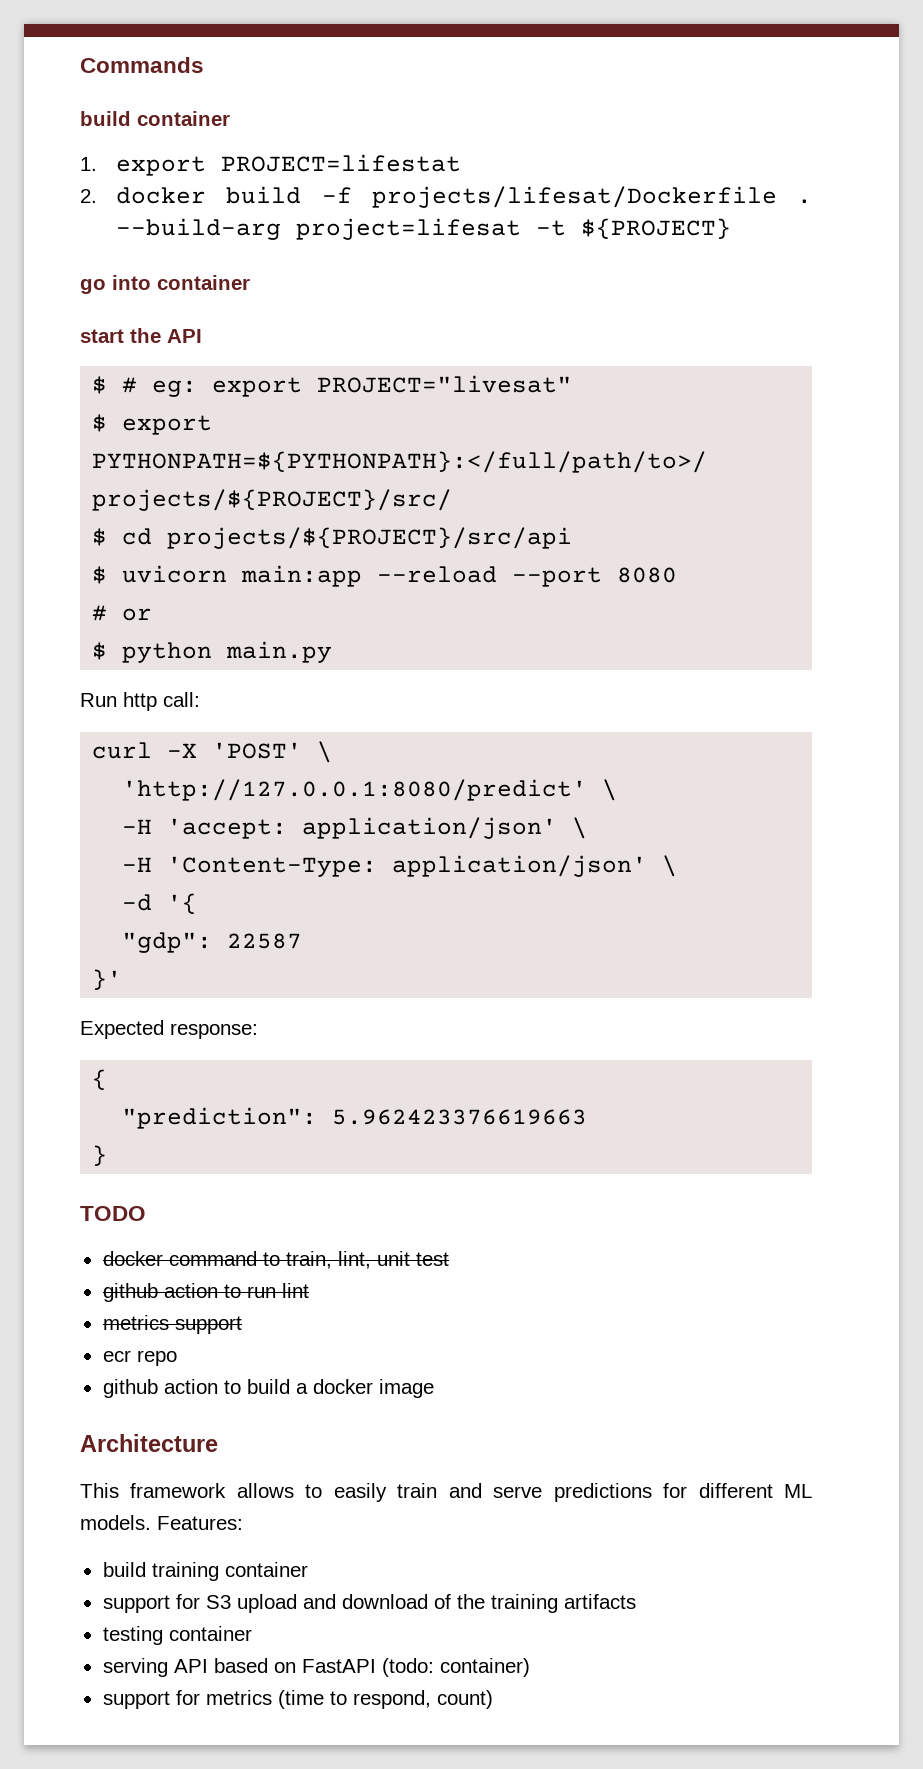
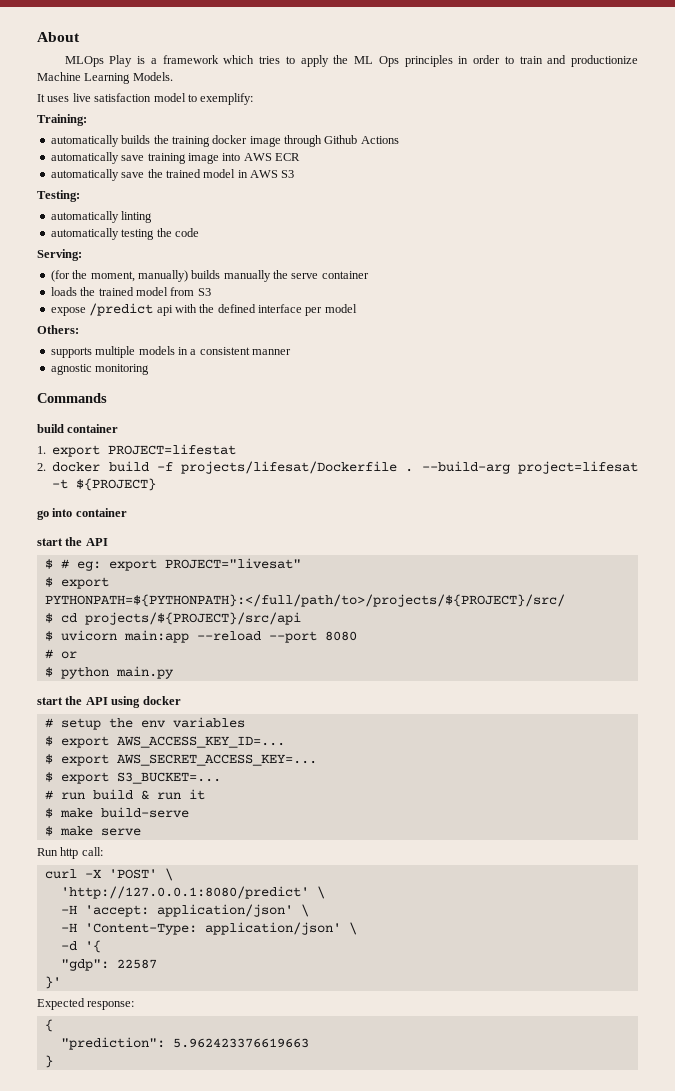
(80, 65) none -> [37,32,80,42] [64,55,639,67] [37,72,173,84] [37,93,254,105] [37,114,87,126] [50,135,399,147] [50,152,300,164] [50,169,295,181] [37,190,80,202] [50,211,153,223] [50,228,199,240] [37,249,82,261] [50,270,369,282] [50,287,211,296] [50,303,357,316] [37,325,79,334] [50,346,291,358] [50,364,150,375] About // MLOps Play is a framework which tries to apply the ML Ops principles in order to train and productionize Machine Learning Models. // It uses live satisfaction model to exemplify: // Training: // automatically builds the training docker image through Github Actions // automatically save training image into AWS ECR // automatically save the trained model in AWS S3 // Testing: // automatically linting // automatically testing the code // Serving: // (for the moment, manually) builds manually the serve container // loads the trained model from S3 // expose /predict api with the defined interface per model // Others: // supports multiple models in a consistent manner // agnostic monitoring //
(333, 652) none -> [37,696,181,708] [44,717,245,730] [44,736,285,748] [44,754,317,766] [44,772,221,784] [44,789,205,800] [44,807,189,818] [44,826,141,836] // start the API using docker // # setup the env variables // $ export AWS_ACCESS_KEY_ID=... // $ export AWS_SECRET_ACCESS_KEY=... // $ export S3_BUCKET=... // # run build & run it // $ make build-serve // $ make serve
[80,1206,146,1221] [102,1251,449,1269] [102,1283,309,1302] [102,1315,242,1334] [102,1350,177,1366] [102,1379,434,1398] [80,1434,218,1452] [80,1483,812,1502] [80,1515,243,1530] [102,1562,308,1581] [102,1594,636,1613] [102,1626,252,1645] [102,1658,530,1677] [102,1690,493,1709] // TODO // docker command to train, lint, unit test // github action to run lint // metrics support // ecr repo // github action to build a docker image // Architecture // This framework allows to easily train and serve predictions for different ML models. Features: // build training container // support for S3 upload and download of the training artifacts // testing container // serving API based on FastAPI (todo: container) // support for metrics (time to respond, count) -> (53, 1061) none

